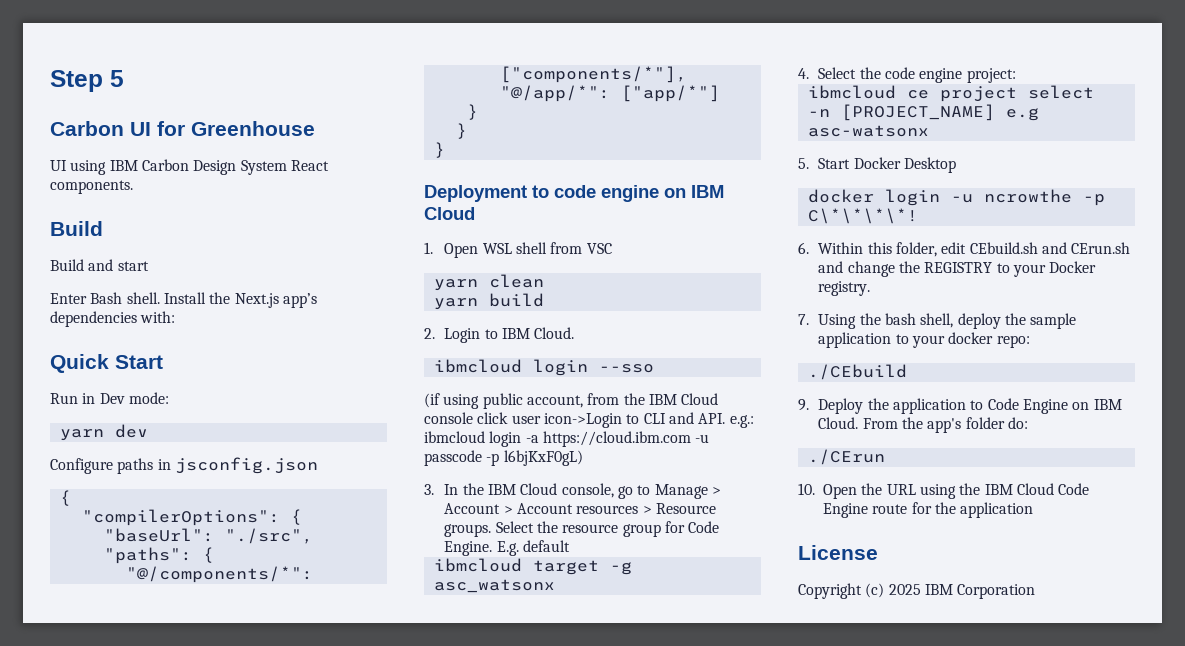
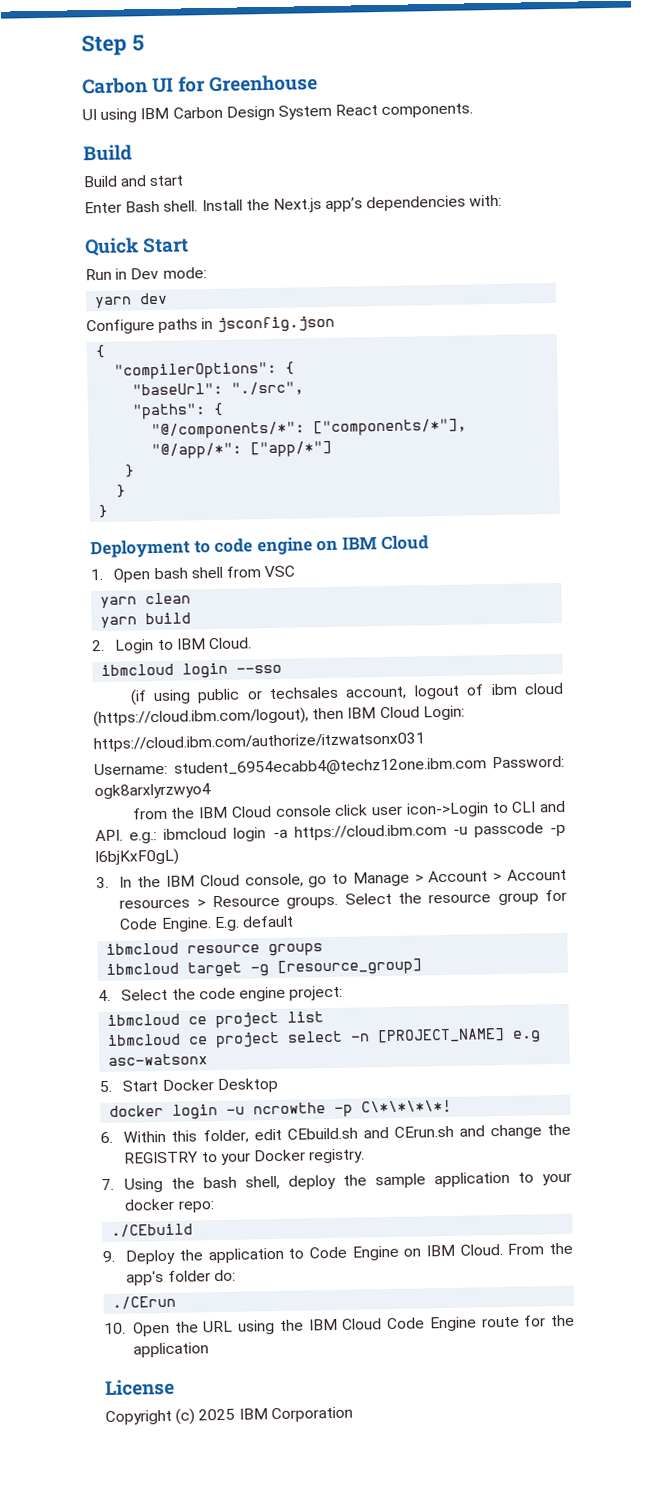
[482,243,512,254] WSL -> [153,567,188,580] bash
[526,395,583,408] account, -> [246,682,564,700] [93,705,465,728] [93,732,425,753] [94,755,565,777] [94,783,211,800] or techsales account, logout of ibm cloud (https://cloud.ibm.com/logout), then IBM Cloud Login: // https://cloud.ibm.com/authorize/itzwatsonx031 // Username: student_6954ecabb4@techz12one.ibm.com Password: ogk8arxlyrzwyo4 //
(571, 546) none -> [106,942,324,957] // ibmcloud resource groups
[433,579,555,593] asc_watsonx -> [277,958,423,976] [resource_group]
(1016, 75) none -> [107,1011,325,1029] // ibmcloud ce project list

